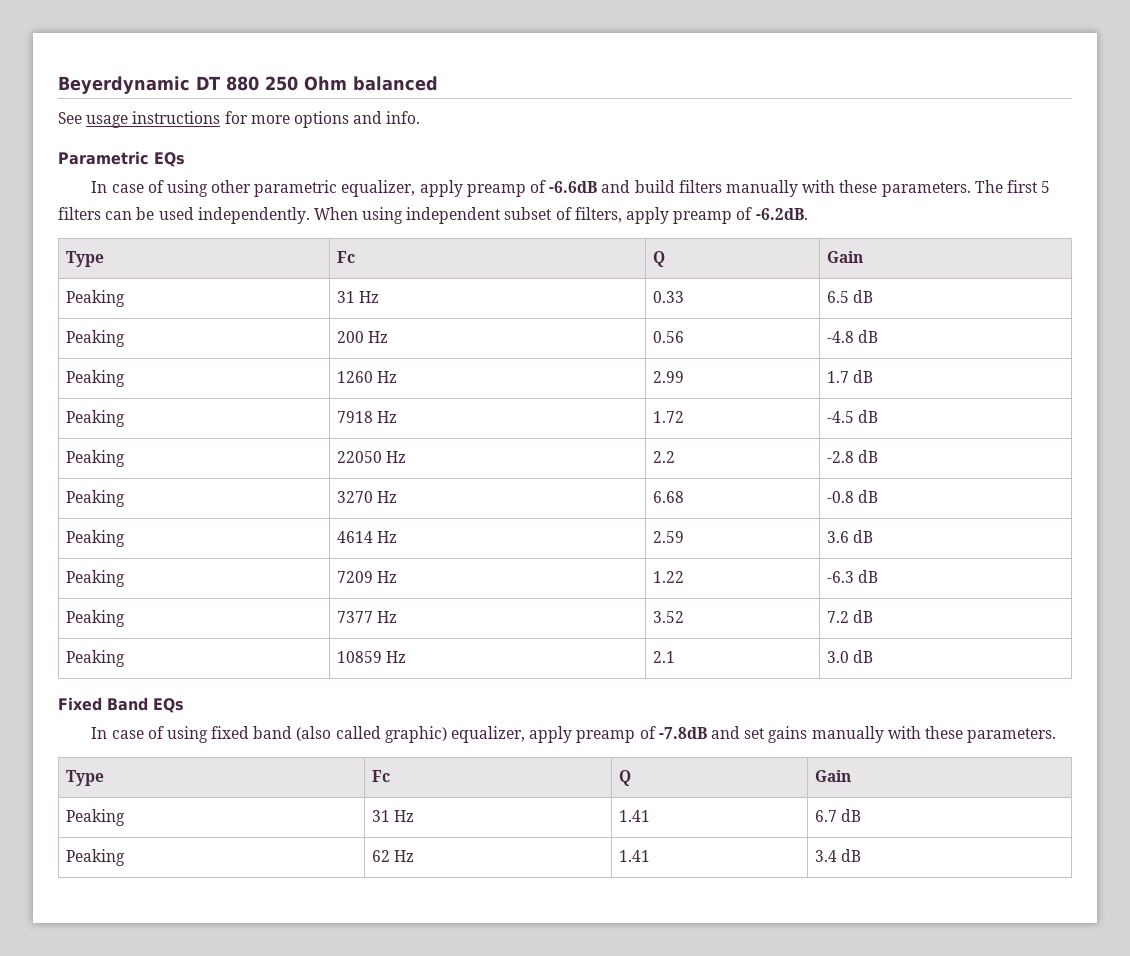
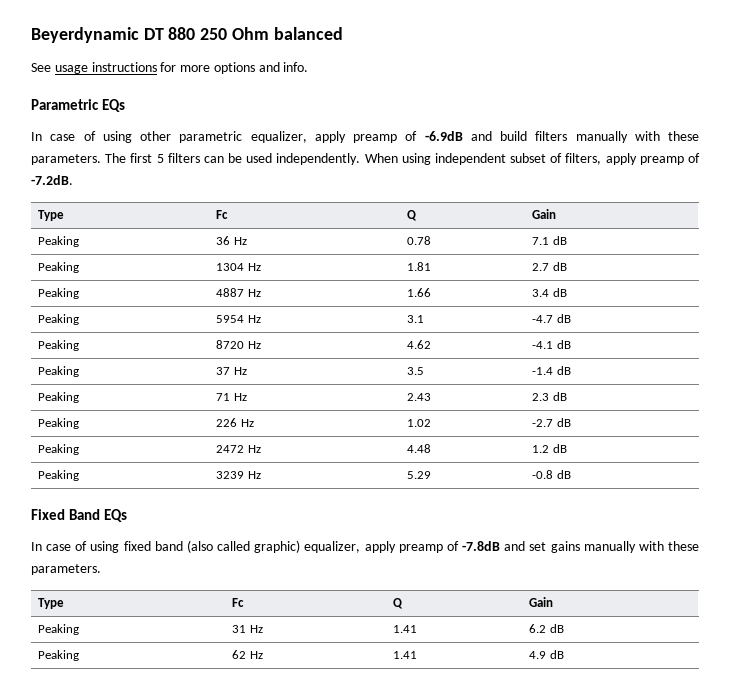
[549,181,598,193] -6.6dB -> [424,131,463,141] -6.9dB
[755,208,808,220] [66,251,105,267] [337,251,356,263] [653,251,666,267] [827,251,864,263] [66,290,126,307] [337,291,380,303] [653,291,685,303] [827,290,874,303] [66,330,126,347] [337,331,389,343] [653,331,685,343] [827,330,879,343] [66,370,126,387] [337,371,398,383] [653,371,685,383] [827,370,874,383] [66,410,126,427] [337,411,398,423] [653,411,685,423] [827,410,879,423] [66,450,126,467] [337,451,407,463] [653,451,676,463] [827,450,879,463] [66,490,126,507] [337,491,398,503] [653,491,685,503] [827,490,879,503] [66,530,126,547] [337,531,398,543] [653,531,685,543] [827,530,874,543] [66,570,126,587] [337,571,398,583] [653,571,685,583] [827,570,879,583] [66,610,126,627] [337,611,398,623] [653,611,685,623] [827,610,874,623] [66,650,126,667] [337,651,407,663] [653,651,676,663] [827,651,850,663] -6.2dB. // Type | Fc | Q | Gain // Peaking | 31 Hz | 0.33 | 6.5 dB // Peaking | 200 Hz | 0.56 | -4.8 dB // Peaking | 1260 Hz | 2.99 | 1.7 dB // Peaking | 7918 Hz | 1.72 | -4.5 dB // Peaking | 22050 Hz | 2.2 | -2.8 dB // Peaking | 3270 Hz | 6.68 | -0.8 dB // Peaking | 4614 Hz | 2.59 | 3.6 dB // Peaking | 7209 Hz | 1.22 | -6.3 dB // Peaking | 7377 Hz | 3.52 | 7.2 dB // Peaking | 10859 Hz | 2.1 | 3.0 -> [31,175,73,185] [38,210,65,221] [216,210,229,219] [407,210,418,221] [532,209,557,219] [38,236,80,247] [216,236,247,245] [407,236,432,245] [532,236,567,245] [38,262,80,273] [216,263,261,271] [407,262,432,271] [532,262,567,271] [38,288,80,299] [216,288,261,297] [407,288,432,297] [532,288,567,297] [38,314,80,325] [216,315,261,323] [407,315,425,323] [532,314,571,323] [38,340,80,351] [216,340,261,349] [407,340,432,349] [532,340,571,349] [38,366,80,377] [216,367,247,375] [407,367,425,375] [532,366,571,375] [38,392,80,403] [216,393,247,401] [407,393,432,401] [532,392,567,401] [38,418,80,429] [216,418,254,427] [407,419,432,427] [532,418,571,427] [38,444,80,455] [216,445,261,453] [407,444,432,453] [532,444,567,453] [38,470,80,481] [216,471,261,479] [407,471,432,479] [532,470,554,479] -7.2dB. // Type | Fc | Q | Gain // Peaking | 36 Hz | 0.78 | 7.1 dB // Peaking | 1304 Hz | 1.81 | 2.7 dB // Peaking | 4887 Hz | 1.66 | 3.4 dB // Peaking | 5954 Hz | 3.1 | -4.7 dB // Peaking | 8720 Hz | 4.62 | -4.1 dB // Peaking | 37 Hz | 3.5 | -1.4 dB // Peaking | 71 Hz | 2.43 | 2.3 dB // Peaking | 226 Hz | 1.02 | -2.7 dB // Peaking | 2472 Hz | 4.48 | 1.2 dB // Peaking | 3239 Hz | 5.29 | -0.8
[815,810,838,822] 6.7 -> [529,624,547,633] 6.2
[815,850,838,862] 3.4 -> [529,651,547,659] 4.9

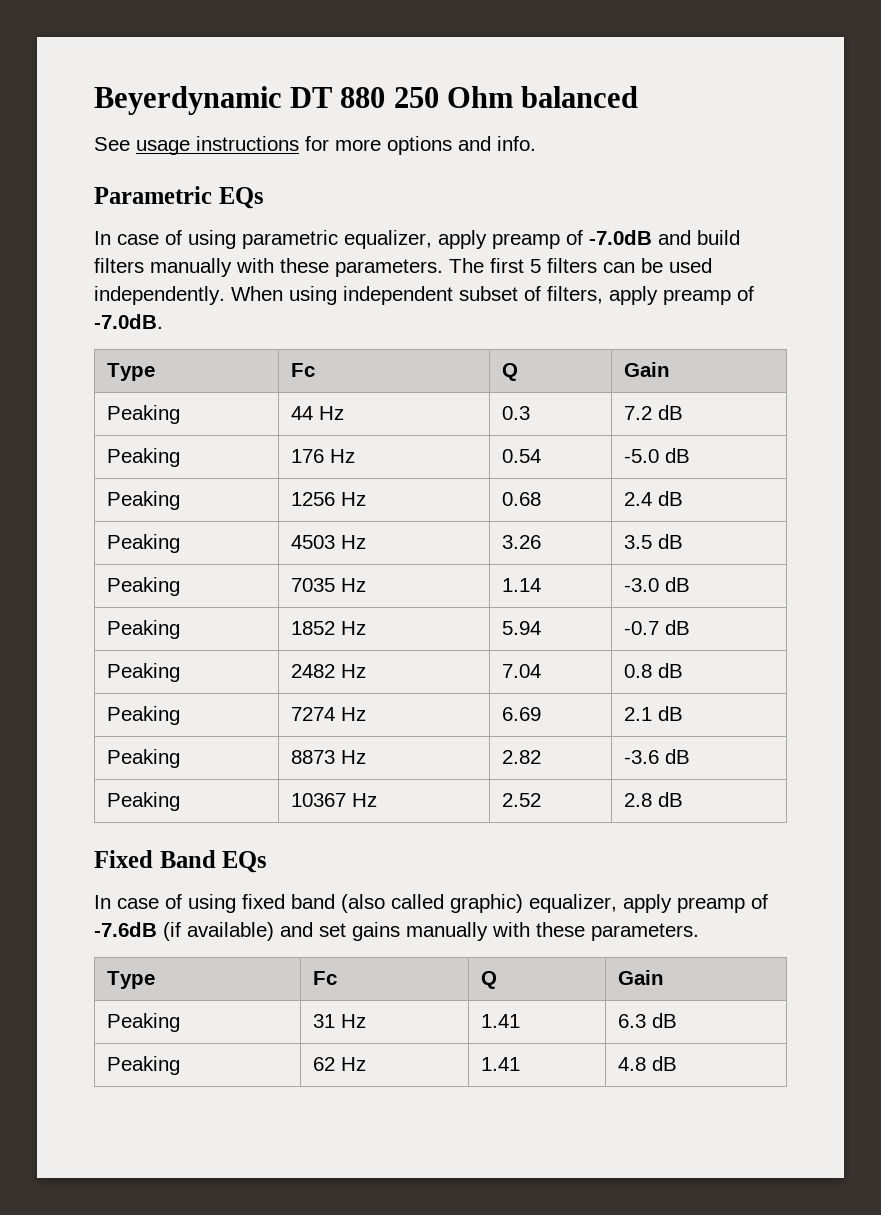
[140,131,171,141] other -> (236, 239) none
[424,131,463,141] -6.9dB -> [589,230,652,245] -7.0dB
[31,175,73,185] [38,210,65,221] [216,210,229,219] [407,210,418,221] [532,209,557,219] [38,236,80,247] [216,236,247,245] [407,236,432,245] [532,236,567,245] [38,262,80,273] [216,263,261,271] [407,262,432,271] [532,262,567,271] [38,288,80,299] [216,288,261,297] [407,288,432,297] [532,288,567,297] [38,314,80,325] [216,315,261,323] [407,315,425,323] [532,314,571,323] [38,340,80,351] [216,340,261,349] [407,340,432,349] [532,340,571,349] [38,366,80,377] [216,367,247,375] [407,367,425,375] [532,366,571,375] [38,392,80,403] [216,393,247,401] [407,393,432,401] [532,392,567,401] [38,418,80,429] [216,418,254,427] [407,419,432,427] [532,418,571,427] [38,444,80,455] [216,445,261,453] [407,444,432,453] [532,444,567,453] [38,470,80,481] [216,471,261,479] [407,471,432,479] [532,470,554,479] -7.2dB. // Type | Fc | Q | Gain // Peaking | 36 Hz | 0.78 | 7.1 dB // Peaking | 1304 Hz | 1.81 | 2.7 dB // Peaking | 4887 Hz | 1.66 | 3.4 dB // Peaking | 5954 Hz | 3.1 | -4.7 dB // Peaking | 8720 Hz | 4.62 | -4.1 dB // Peaking | 37 Hz | 3.5 | -1.4 dB // Peaking | 71 Hz | 2.43 | 2.3 dB // Peaking | 226 Hz | 1.02 | -2.7 dB // Peaking | 2472 Hz | 4.48 | 1.2 dB // Peaking | 3239 Hz | 5.29 | -0.8 -> [94,314,163,329] [107,363,156,381] [291,363,316,377] [502,363,519,381] [624,362,671,377] [107,405,181,424] [291,406,345,420] [502,406,531,420] [624,405,684,420] [107,448,181,467] [291,449,356,463] [502,449,542,463] [624,448,691,463] [107,491,181,510] [291,492,367,506] [502,492,542,506] [624,491,684,506] [107,534,181,553] [291,535,367,549] [502,535,542,549] [624,534,684,549] [107,577,181,596] [291,578,367,592] [502,578,542,592] [624,577,691,592] [107,620,181,639] [291,621,367,635] [502,621,542,635] [624,620,691,635] [107,663,181,682] [291,664,367,678] [502,664,542,678] [624,663,684,678] [107,706,181,725] [291,707,367,721] [502,707,542,721] [624,706,684,721] [107,749,181,768] [291,750,367,764] [502,750,542,764] [624,749,691,764] [107,792,181,811] [291,793,378,807] [502,793,542,807] [624,793,653,807] -7.0dB. // Type | Fc | Q | Gain // Peaking | 44 Hz | 0.3 | 7.2 dB // Peaking | 176 Hz | 0.54 | -5.0 dB // Peaking | 1256 Hz | 0.68 | 2.4 dB // Peaking | 4503 Hz | 3.26 | 3.5 dB // Peaking | 7035 Hz | 1.14 | -3.0 dB // Peaking | 1852 Hz | 5.94 | -0.7 dB // Peaking | 2482 Hz | 7.04 | 0.8 dB // Peaking | 7274 Hz | 6.69 | 2.1 dB // Peaking | 8873 Hz | 2.82 | -3.6 dB // Peaking | 10367 Hz | 2.52 | 2.8
[462,541,501,551] -7.8dB -> [94,922,274,941] -7.6dB (if available)
[529,624,547,633] 6.2 -> [618,1014,647,1028] 6.3
[529,651,547,659] 4.9 -> [618,1057,647,1071] 4.8

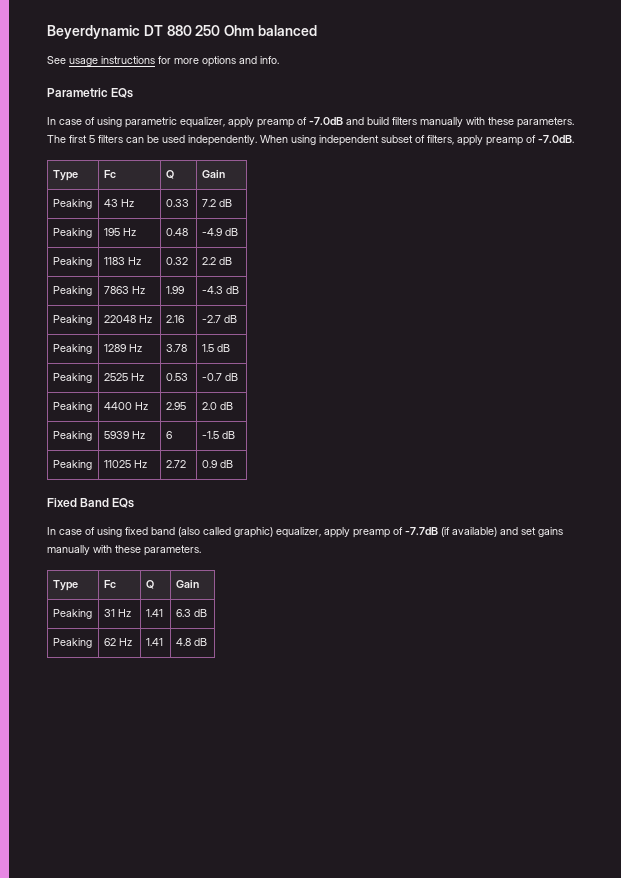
[291,406,345,420] [502,406,531,420] 44 Hz | 0.3 -> [103,199,134,207] [165,199,189,207] 43 Hz | 0.33
[291,449,356,463] [502,449,542,463] [624,448,691,463] [107,491,181,510] [291,492,367,506] [502,492,542,506] [624,491,684,506] [107,534,181,553] [291,535,367,549] [502,535,542,549] [624,534,684,549] [107,577,181,596] [291,578,367,592] [502,578,542,592] [624,577,691,592] [107,620,181,639] [291,621,367,635] [502,621,542,635] 176 Hz | 0.54 | -5.0 dB // Peaking | 1256 Hz | 0.68 | 2.4 dB // Peaking | 4503 Hz | 3.26 | 3.5 dB // Peaking | 7035 Hz | 1.14 | -3.0 dB // Peaking | 1852 Hz | 5.94 -> [103,228,136,236] [165,228,188,236] [201,228,238,236] [52,257,92,267] [103,257,141,265] [165,257,188,265] [201,257,232,265] [52,286,92,296] [103,286,145,294] [165,286,184,294] [201,286,239,294] [52,315,92,325] [103,315,152,323] [165,315,184,323] [201,315,237,323] [52,344,92,354] [103,344,142,352] [165,344,187,352] [201,344,230,352] [52,373,92,383] [103,373,144,381] [165,373,188,381] 195 Hz | 0.48 | -4.9 dB // Peaking | 1183 Hz | 0.32 | 2.2 dB // Peaking | 7863 Hz | 1.99 | -4.3 dB // Peaking | 22048 Hz | 2.16 | -2.7 dB // Peaking | 1289 Hz | 3.78 | 1.5 dB // Peaking | 2525 Hz | 0.53
[291,664,367,678] [502,664,542,678] [624,663,684,678] [107,706,181,725] [291,707,367,721] [502,707,542,721] [624,706,684,721] [107,749,181,768] [291,750,367,764] [502,750,542,764] [624,749,691,764] [107,792,181,811] [291,793,378,807] [502,793,542,807] [624,793,653,807] 2482 Hz | 7.04 | 0.8 dB // Peaking | 7274 Hz | 6.69 | 2.1 dB // Peaking | 8873 Hz | 2.82 | -3.6 dB // Peaking | 10367 Hz | 2.52 | 2.8 -> [103,402,148,410] [165,402,186,410] [201,402,233,410] [52,431,92,441] [103,431,145,439] [165,431,172,439] [201,431,235,439] [52,460,92,470] [103,460,147,468] [165,460,186,468] [201,460,217,468] 4400 Hz | 2.95 | 2.0 dB // Peaking | 5939 Hz | 6 | -1.5 dB // Peaking | 11025 Hz | 2.72 | 0.9
[94,922,157,937] -7.6dB -> [405,527,438,535] -7.7dB

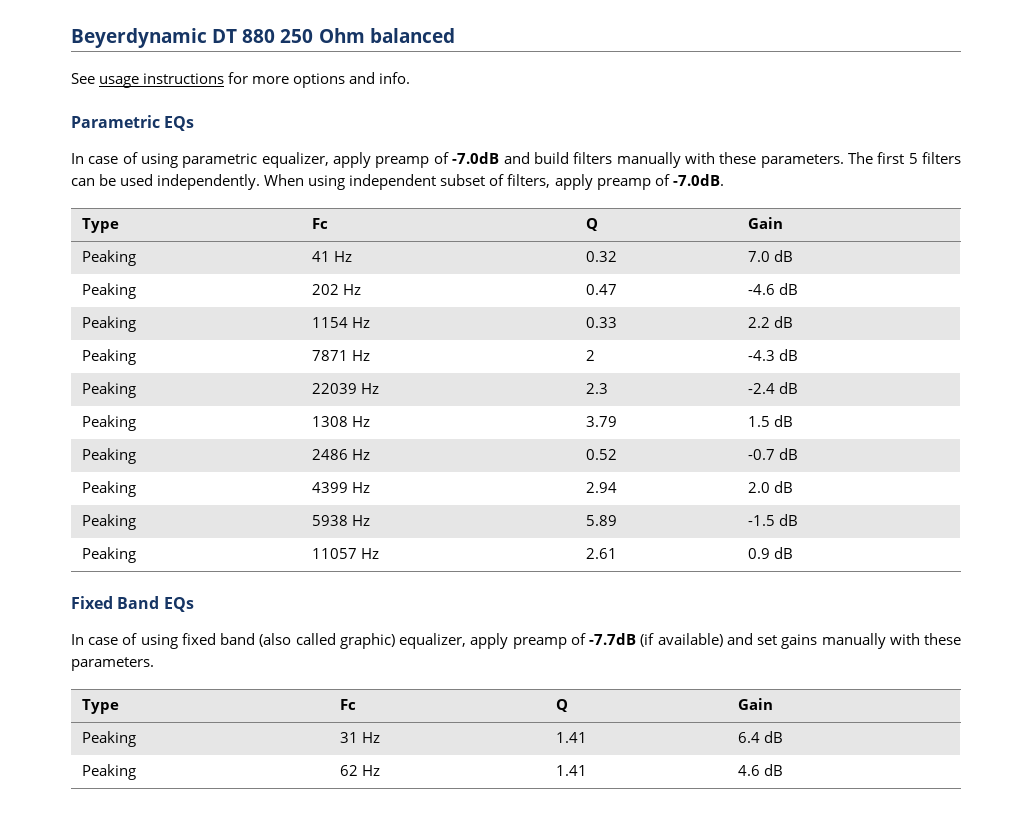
[103,199,134,207] [165,199,189,207] [201,199,232,207] [52,228,92,238] [103,228,136,236] [165,228,188,236] [201,228,238,236] [52,257,92,267] [103,257,141,265] [165,257,188,265] 43 Hz | 0.33 | 7.2 dB // Peaking | 195 Hz | 0.48 | -4.9 dB // Peaking | 1183 Hz | 0.32 -> [312,251,353,262] [586,251,618,262] [748,250,794,262] [82,283,137,299] [312,284,362,295] [586,284,618,295] [748,283,799,295] [82,316,137,332] [312,317,371,328] [586,317,618,328] 41 Hz | 0.32 | 7.0 dB // Peaking | 202 Hz | 0.47 | -4.6 dB // Peaking | 1154 Hz | 0.33
[103,286,145,294] [165,286,184,294] 7863 Hz | 1.99 -> [312,350,371,361] [586,350,596,361] 7871 Hz | 2
[103,315,152,323] [165,315,184,323] [201,315,237,323] [52,344,92,354] [103,344,142,352] [165,344,187,352] 22048 Hz | 2.16 | -2.7 dB // Peaking | 1289 Hz | 3.78 -> [312,383,380,394] [586,383,609,394] [748,382,799,394] [82,415,137,431] [312,416,371,427] [586,416,618,427] 22039 Hz | 2.3 | -2.4 dB // Peaking | 1308 Hz | 3.79
[103,373,144,381] [165,373,188,381] 2525 Hz | 0.53 -> [312,449,371,460] [586,449,618,460] 2486 Hz | 0.52
[103,402,148,410] [165,402,186,410] 4400 Hz | 2.95 -> [312,482,371,493] [586,482,618,493] 4399 Hz | 2.94
[103,431,145,439] [165,431,172,439] 5939 Hz | 6 -> [312,515,371,526] [586,515,618,526] 5938 Hz | 5.89
[103,460,147,468] [165,460,186,468] 11025 Hz | 2.72 -> [312,548,380,559] [586,548,618,559] 11057 Hz | 2.61
[175,609,191,617] 6.3 -> [738,732,761,743] 6.4
[175,638,191,646] 4.8 -> [738,765,761,776] 4.6

